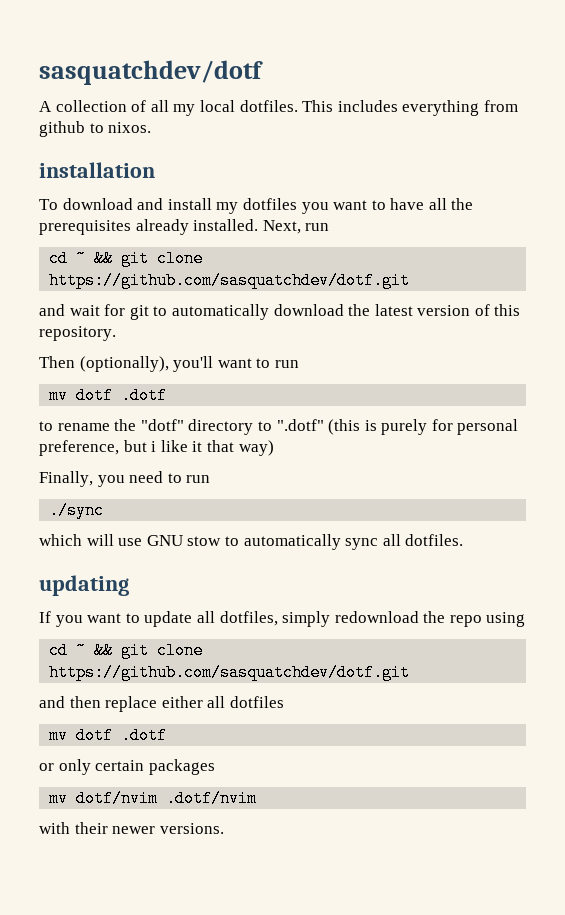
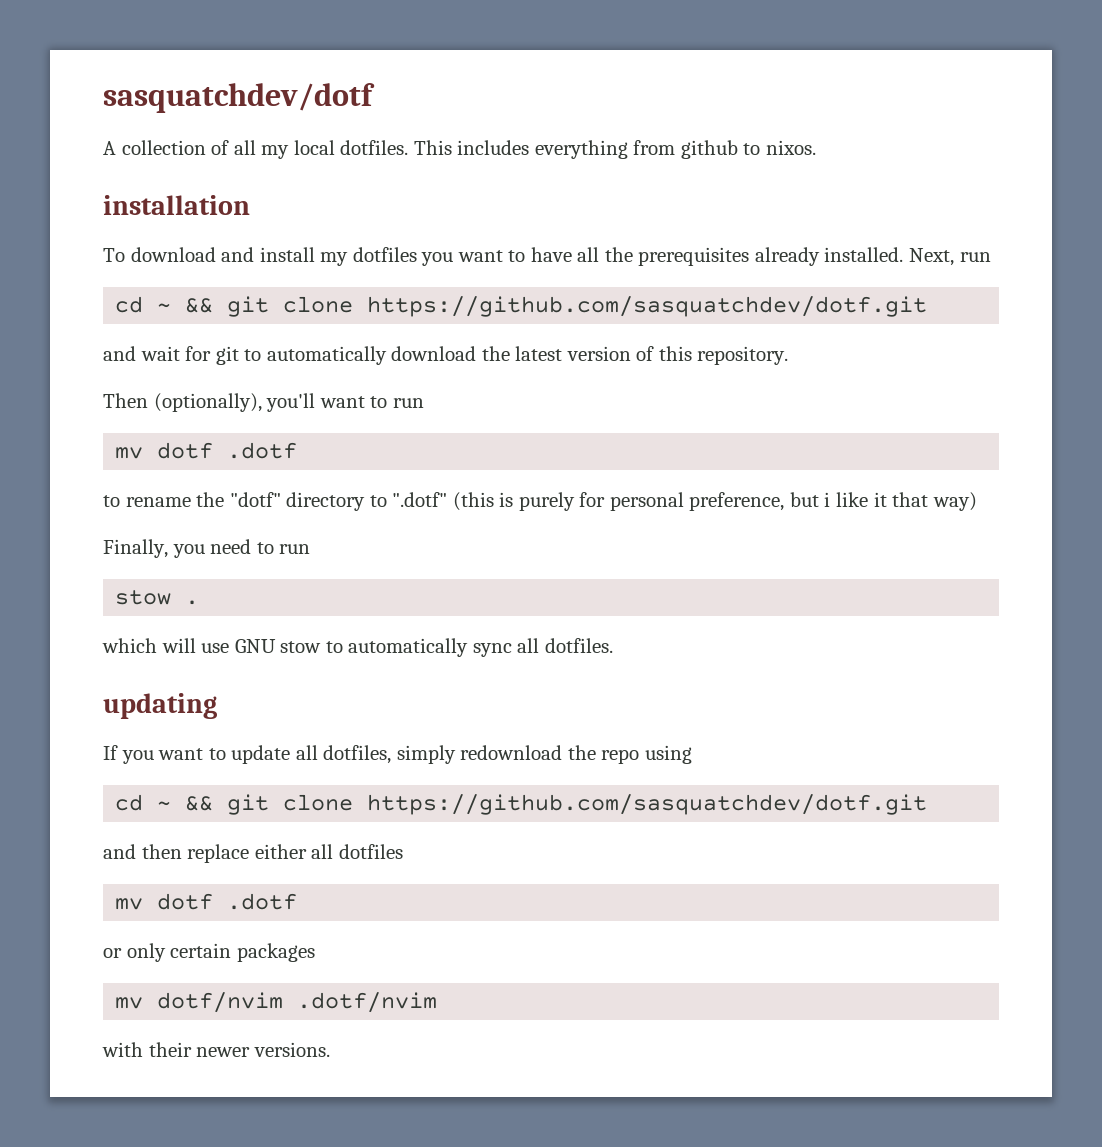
[49,502,105,519] ./sync -> [115,590,200,605] stow .

